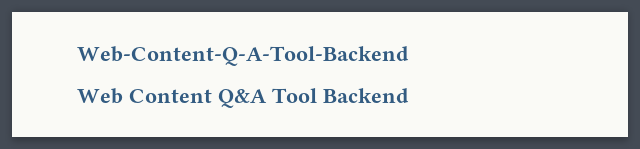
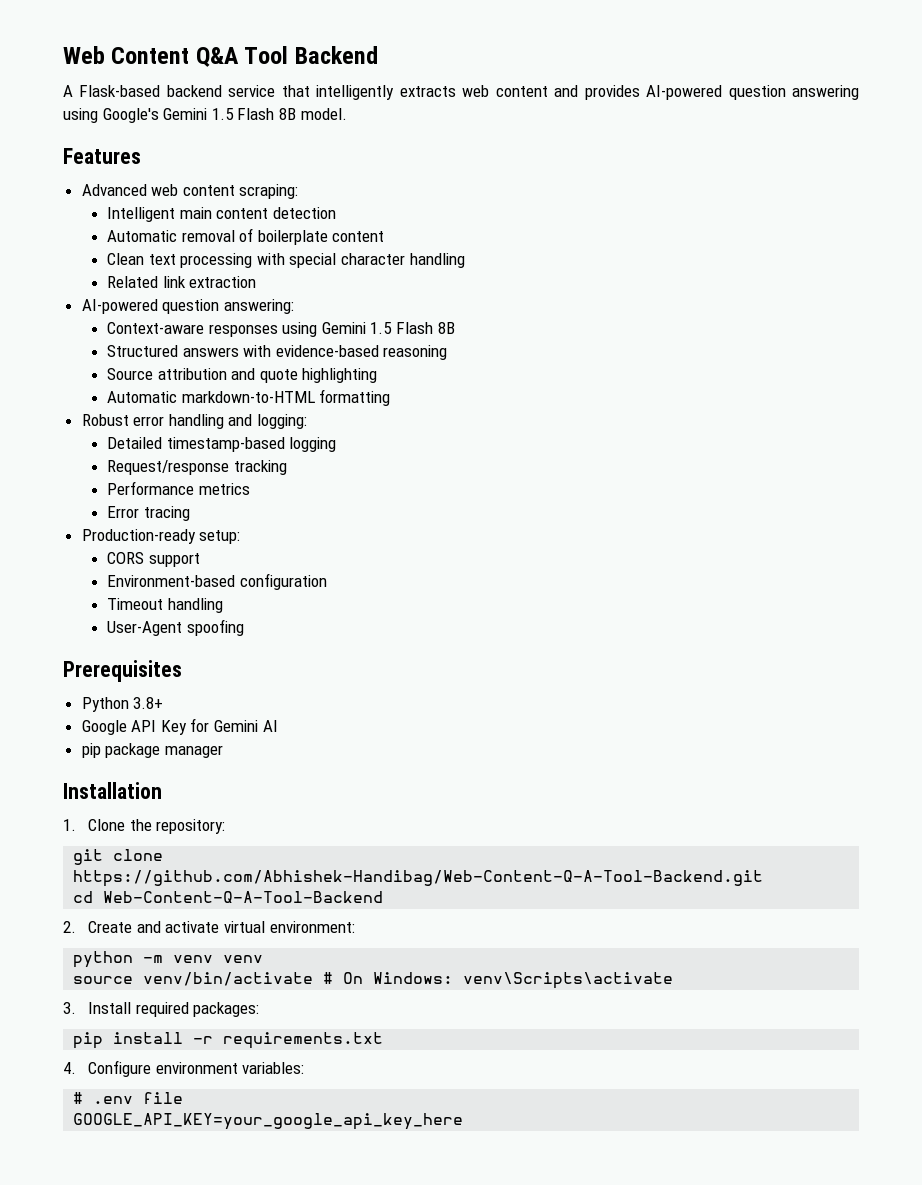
[77,46,409,66] Web-Content-Q-A-Tool-Backend // -> (63, 55) none
(409, 95) none -> [63,85,859,100] [63,108,347,123] [63,148,141,164] [81,184,299,199] [106,207,336,222] [106,228,385,245] [106,253,465,268] [106,276,257,288] [81,299,294,314] [106,322,455,337] [106,345,448,360] [106,368,378,383] [106,389,391,406] [81,414,308,429] [106,437,337,452] [106,460,287,475] [106,481,250,495] [106,506,190,521] [81,529,241,544] [106,552,200,567] [106,573,327,590] [106,598,223,613] [106,619,244,636] [63,660,182,682] [81,697,164,712] [81,718,278,735] [81,743,223,758] [63,782,162,799] [63,819,226,834] [73,849,164,865] [73,870,764,887] [73,891,384,903] [63,921,355,933] [73,951,264,968] [73,972,674,989] [63,1002,260,1017] [73,1032,384,1049] [63,1060,305,1077] [73,1092,184,1104] [73,1113,464,1130] // A Flask-based backend service that intelligently extracts web content and provides AI-powered question answering using Google's Gemini 1.5 Flash 8B model. // Features // Advanced web content scraping: // Intelligent main content detection // Automatic removal of boilerplate content // Clean text processing with special character handling // Related link extraction // AI-powered question answering: // Context-aware responses using Gemini 1.5 Flash 8B // Structured answers with evidence-based reasoning // Source attribution and quote highlighting // Automatic markdown-to-HTML formatting // Robust error handling and logging: // Detailed timestamp-based logging // Request/response tracking // Performance metrics // Error tracing // Production-ready setup: // CORS support // Environment-based configuration // Timeout handling // User-Agent spoofing // Prerequisites // Python 3.8+ // Google API Key for Gemini AI // pip package manager // Installation // 1. Clone the repository: // git clone https://github.com/Abhishek-Handibag/Web-Content-Q-A-Tool-Backend.git // cd Web-Content-Q-A-Tool-Backend // 2. Create and activate virtual environment: // python -m venv venv // source venv/bin/activate # On Windows: venv\Scripts\activate // 3. Install required packages: // pip install -r requirements.txt // 4. Configure environment variables: // # .env file // GOOGLE_API_KEY=your_google_api_key_here

